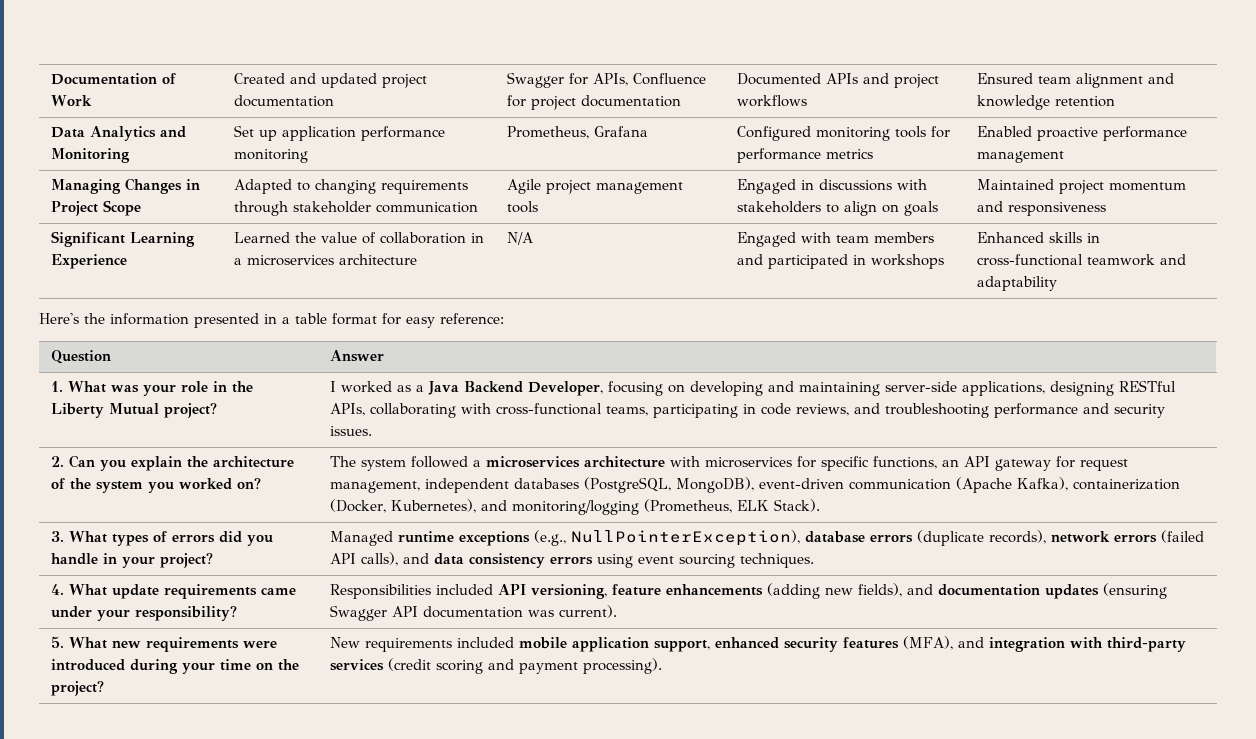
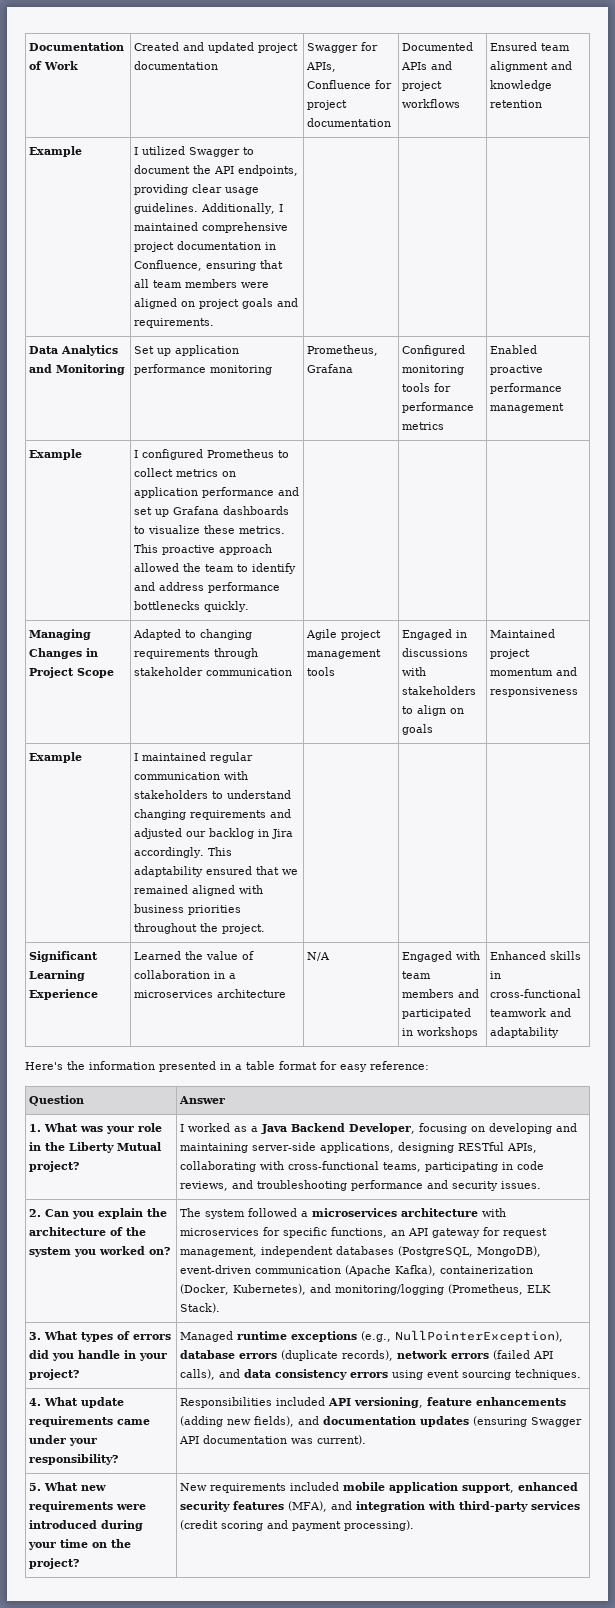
(1115, 101) none -> [29,146,83,157] [134,146,255,157] [134,165,299,176] [134,184,260,195] [134,203,284,214] [134,222,289,233] [134,241,277,252] [134,260,284,271] [134,279,270,288] [134,298,299,309] [134,318,215,328] // Example | I utilized Swagger to document the API endpoints, providing clear usage guidelines. Additionally, I maintained comprehensive project documentation in Confluence, ensuring that all team members were aligned on project goals and requirements. | | |
(1064, 157) none -> [29,449,83,460] [134,449,290,460] [134,468,237,477] [134,487,300,498] [134,506,290,517] [134,525,286,534] [134,544,273,555] [134,563,297,574] [134,582,281,593] [134,601,250,612] // Example | I configured Prometheus to collect metrics on application performance and set up Grafana dashboards to visualize these metrics. This proactive approach allowed the team to identify and address performance bottlenecks quickly. | | |
(1106, 209) none -> [29,752,83,763] [134,752,254,763] [134,771,249,780] [134,790,292,799] [134,809,292,820] [134,828,294,839] [134,847,233,858] [134,866,299,877] [134,885,264,896] [134,904,242,915] [134,923,266,934] // Example | I maintained regular communication with stakeholders to understand changing requirements and adjusted our backlog in Jira accordingly. This adaptability ensured that we remained aligned with business priorities throughout the project. | | |

